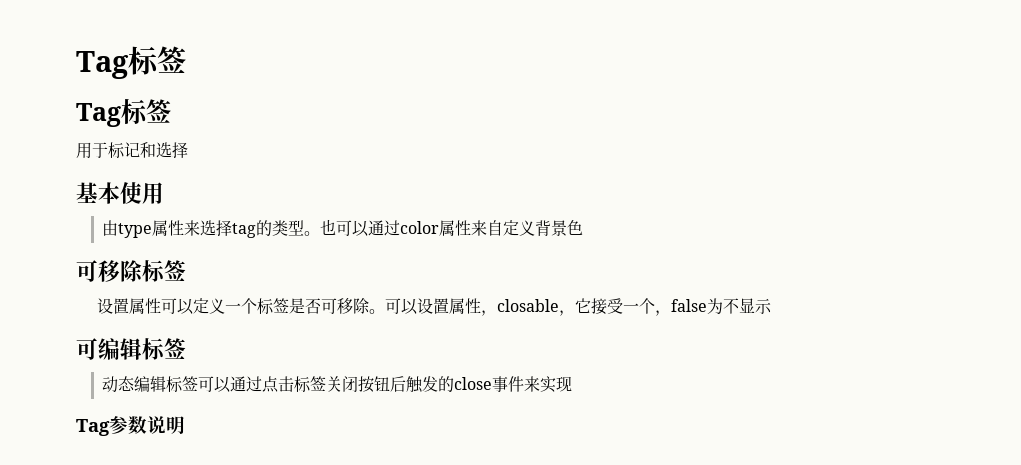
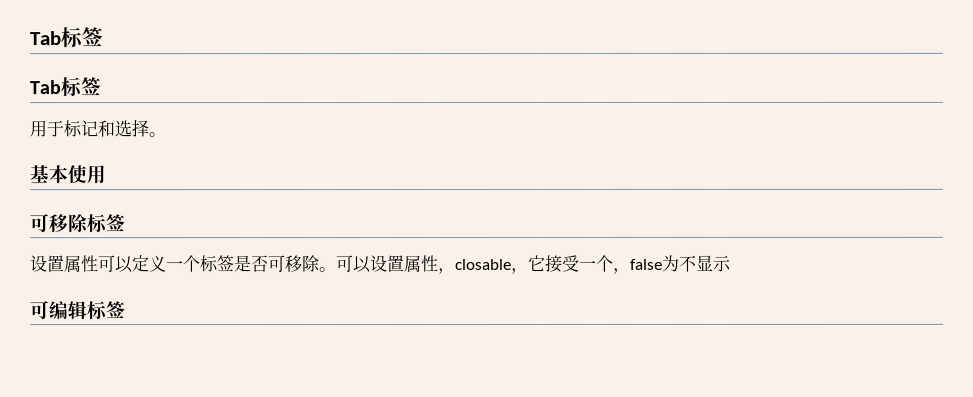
[76,46,186,79] [76,103,121,127] Tag标签 // Tag -> [29,27,103,49] [29,80,61,95] Tab标签 // Tab
(188, 150) none -> [148,132,166,138] 。
[102,219,584,238] // 由type属性来选择tag的类型。也可以通过color属性来自定义背景色 -> (106, 175) none
[102,376,573,393] [76,416,185,436] // 动态编辑标签可以通过点击标签关闭按钮后触发的close事件来实现 // Tag参数说明 -> (126, 310) none

